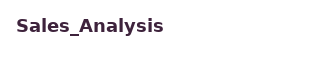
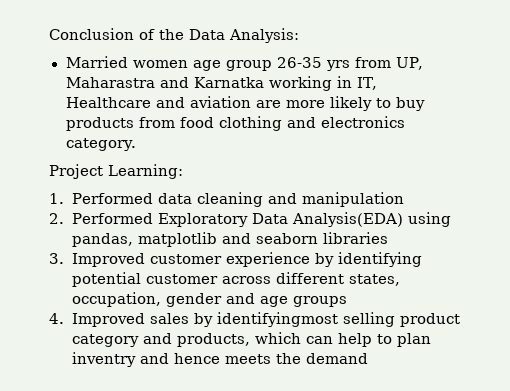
[16,18,164,36] Sales_Analysis -> [49,28,299,43] [65,56,424,71] [65,76,378,91] [65,96,425,111] [65,116,405,131] [65,138,137,151] [49,164,183,179] [49,192,404,207] [49,212,451,227] [71,232,388,247] [49,252,422,267] [71,272,400,287] [71,292,347,307] [49,312,460,327] [71,332,431,347] [71,352,368,367] Conclusion of the Data Analysis: // Married women age group 26-35 yrs from UP, Maharastra and Karnatka working in IT, Healthcare and aviation are more likely to buy products from food clothing and electronics category. // Project Learning: // 1. Performed data cleaning and manipulation // 2. Performed Exploratory Data Analysis(EDA) using pandas, matplotlib and seaborn libraries // 3. Improved customer experience by identifying potential customer across different states, occupation, gender and age groups // 4. Improved sales by identifyingmost selling product category and products, which can help to plan inventry and hence meets the demand

